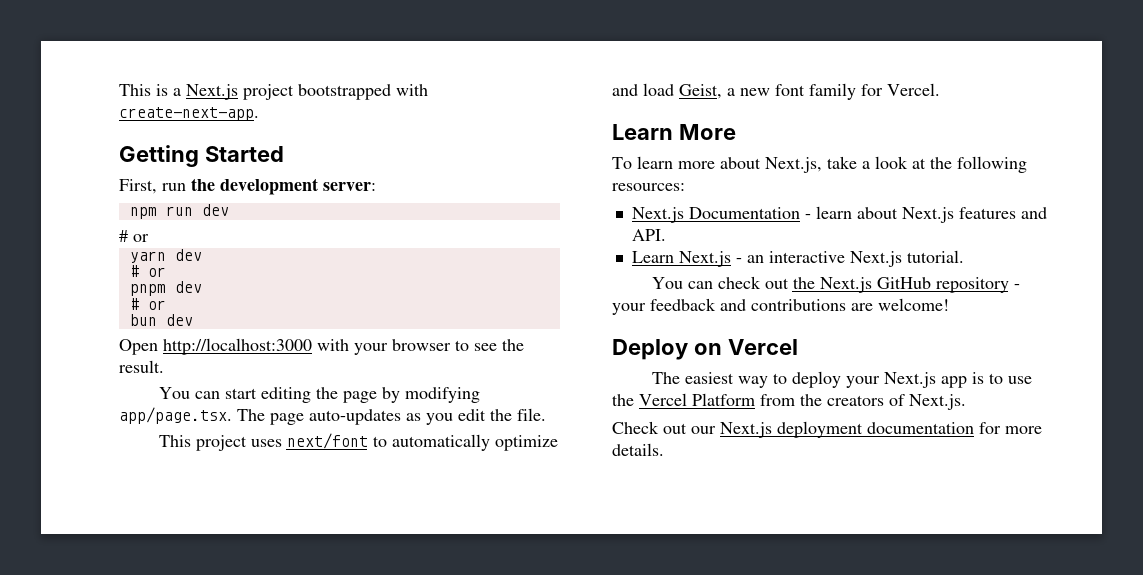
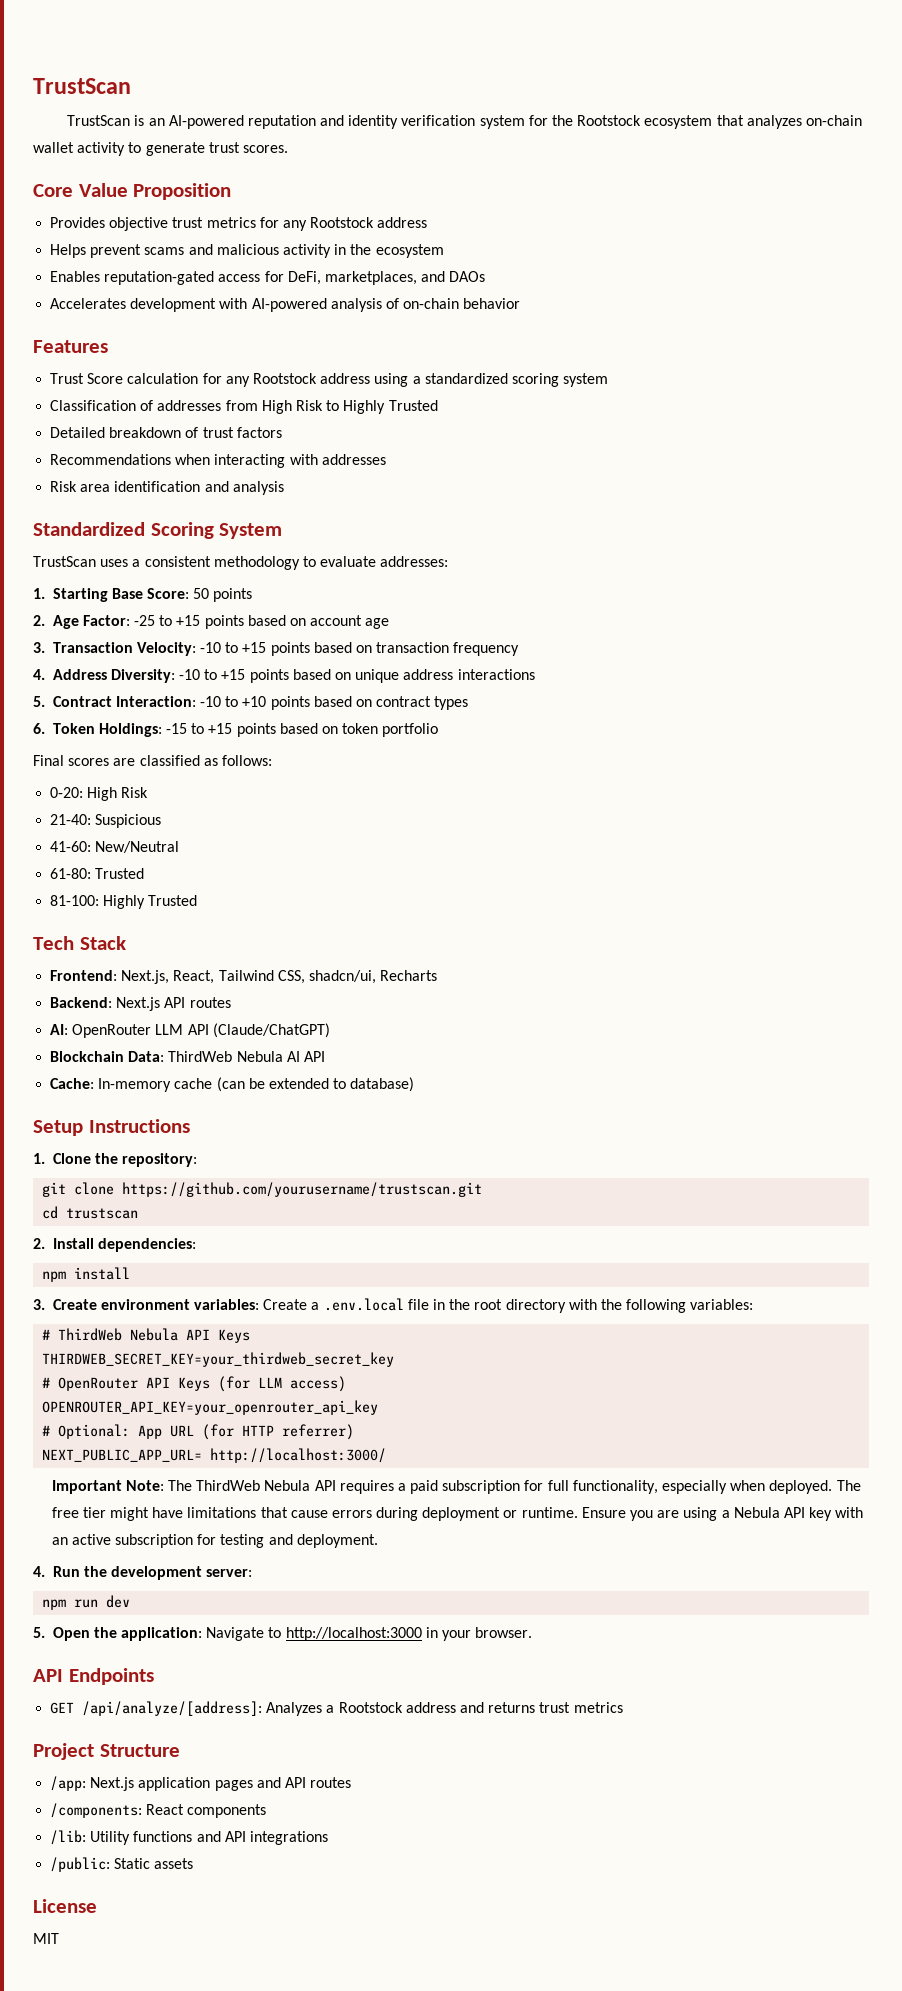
[119,84,428,100] [119,107,259,121] [119,145,284,167] [119,179,186,194] This is a Next.js project bootstrapped with create-next-app. // Getting Started // First, run -> [33,78,131,94] [67,115,862,129] [33,142,288,156] [33,183,232,200] [50,217,428,231] [50,244,444,258] [50,271,486,285] [50,298,521,312] [33,340,108,353] [50,373,609,387] [50,400,438,414] [50,427,282,438] [50,454,386,468] [50,481,284,495] [33,522,283,539] [33,556,449,570] [33,588,253,602] [33,615,390,629] [33,642,520,656] [33,669,535,683] [33,696,469,710] [33,723,439,737] [33,755,272,766] [50,787,149,801] [50,814,162,828] [50,841,180,853] [50,868,145,879] [50,895,198,909] [33,936,126,950] [50,970,438,984] [50,997,231,1011] [50,1023,330,1038] [50,1051,325,1062] [50,1077,415,1092] [33,1119,190,1136] [33,1153,198,1167] [42,1182,483,1197] [42,1206,139,1219] [33,1238,196,1252] [42,1267,131,1282] [33,1298,754,1313] [42,1328,251,1343] [42,1352,395,1367] [42,1376,347,1392] [42,1400,379,1415] [42,1424,355,1440] [42,1448,387,1463] [51,1480,861,1494] [51,1507,864,1521] [51,1534,378,1548] [33,1566,80,1577] TrustScan // TrustScan is an AI-powered reputation and identity verification system for the Rootstock ecosystem that analyzes on-chain wallet activity to generate trust scores. // Core Value Proposition // Provides objective trust metrics for any Rootstock address // Helps prevent scams and malicious activity in the ecosystem // Enables reputation-gated access for DeFi, marketplaces, and DAOs // Accelerates development with AI-powered analysis of on-chain behavior // Features // Trust Score calculation for any Rootstock address using a standardized scoring system // Classification of addresses from High Risk to Highly Trusted // Detailed breakdown of trust factors // Recommendations when interacting with addresses // Risk area identification and analysis // Standardized Scoring System // TrustScan uses a consistent methodology to evaluate addresses: // 1. Starting Base Score: 50 points // 2. Age Factor: -25 to +15 points based on account age // 3. Transaction Velocity: -10 to +15 points based on transaction frequency // 4. Address Diversity: -10 to +15 points based on unique address interactions // 5. Contract Interaction: -10 to +10 points based on contract types // 6. Token Holdings: -15 to +15 points based on token portfolio // Final scores are classified as follows: // 0-20: High Risk // 21-40: Suspicious // 41-60: New/Neutral // 61-80: Trusted // 81-100: Highly Trusted // Tech Stack // Frontend: Next.js, React, Tailwind CSS, shadcn/ui, Recharts // Backend: Next.js API routes // AI: OpenRouter LLM API (Claude/ChatGPT) // Blockchain Data: ThirdWeb Nebula AI API // Cache: In-memory cache (can be extended to database) // Setup Instructions // 1. Clone the repository: // git clone https://github.com/yourusername/trustscan.git // cd trustscan // 2. Install dependencies: // npm install // 3. Create environment variables: Create a .env.local file in the root directory with the following variables: // # ThirdWeb Nebula API Keys // THIRDWEB_SECRET_KEY=your_thirdweb_secret_key // # OpenRouter API Keys (for LLM access) // OPENROUTER_API_KEY=your_openrouter_api_key // # Optional: App URL (for HTTP referrer) // NEXT_PUBLIC_APP_URL= http://localhost:3000/ // Important Note: The ThirdWeb Nebula API requires a paid subscription for full functionality, especially when deployed. The free tier might have limitations that cause errors during deployment or runtime. Ensure you are using a Nebula API key with an active subscription for testing and deployment. // 4. Run
[119,230,149,242] [129,249,202,263] [129,265,166,277] [129,281,202,296] [129,298,166,310] [129,314,193,326] [119,338,524,355] [119,360,164,373] [158,387,480,403] [119,407,546,425] [158,433,558,451] [612,83,940,100] [612,124,736,140] [612,156,1027,173] [612,183,685,191] [631,206,1047,223] [631,229,666,241] [631,250,964,267] [651,276,1020,293] [612,298,949,315] [612,339,798,360] [651,371,1032,388] [612,393,966,410] [612,421,1042,438] [612,443,664,456] # or // yarn dev // # or // pnpm dev // # or // bun dev // Open http://localhost:3000 with your browser to see the result. // You can start editing the page by modifying app/page.tsx. The page auto-updates as you edit the file. // This project uses next/font to automatically optimize and load Geist, a new font family for Vercel. // Learn More // To learn more about Next.js, take a look at the following resources: // Next.js Documentation - learn about Next.js features and API. // Learn Next.js - an interactive Next.js tutorial. // You can check out the Next.js GitHub repository - your feedback and contributions are welcome! // Deploy on Vercel // The easiest way to deploy your Next.js app is to use the Vercel Platform from the creators of Next.js. // Check out our Next.js deployment documentation for more details. -> [33,1627,533,1641] [33,1668,154,1685] [50,1701,623,1716] [33,1743,180,1760] [50,1776,352,1791] [50,1803,267,1818] [50,1830,328,1845] [50,1857,194,1872] [33,1899,97,1913] [33,1933,59,1944] 5. Open the application: Navigate to http://localhost:3000 in your browser. // API Endpoints // GET /api/analyze/[address]: Analyzes a Rootstock address and returns trust metrics // Project Structure // /app: Next.js application pages and API routes // /components: React components // /lib: Utility functions and API integrations // /public: Static assets // License // MIT

